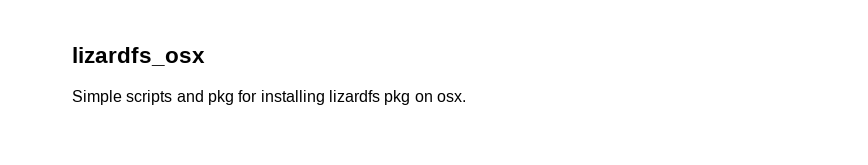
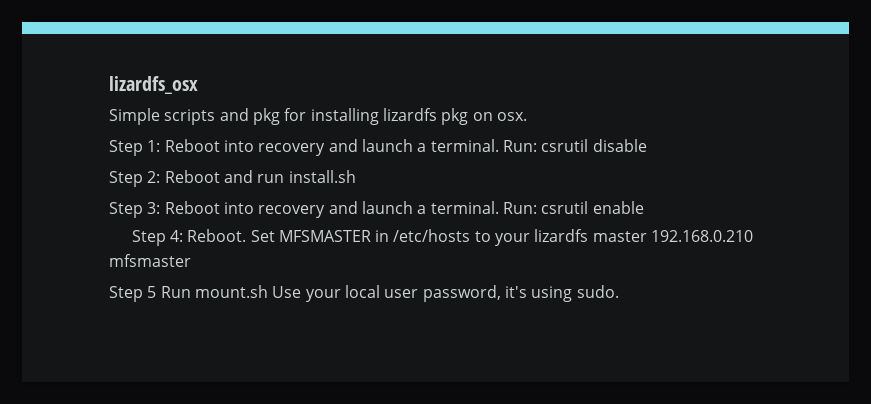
(466, 97) none -> [109,139,647,156] [109,170,356,187] [109,201,644,218] [131,229,754,246] [109,254,191,267] [109,285,619,302] // Step 1: Reboot into recovery and launch a terminal. Run: csrutil disable // Step 2: Reboot and run install.sh // Step 3: Reboot into recovery and launch a terminal. Run: csrutil enable // Step 4: Reboot. Set MFSMASTER in /etc/hosts to your lizardfs master 192.168.0.210 mfsmaster // Step 5 Run mount.sh Use your local user password, it's using sudo.

